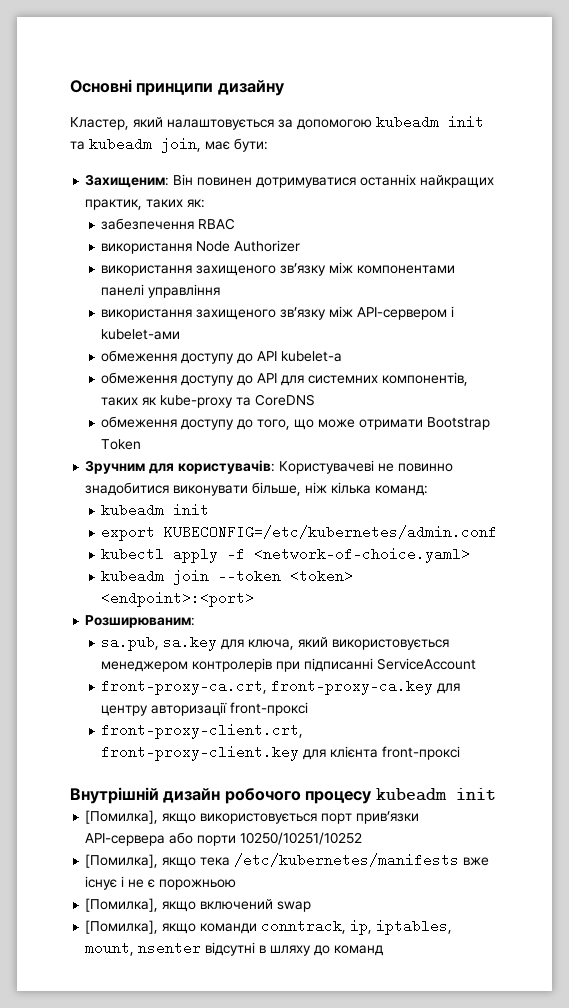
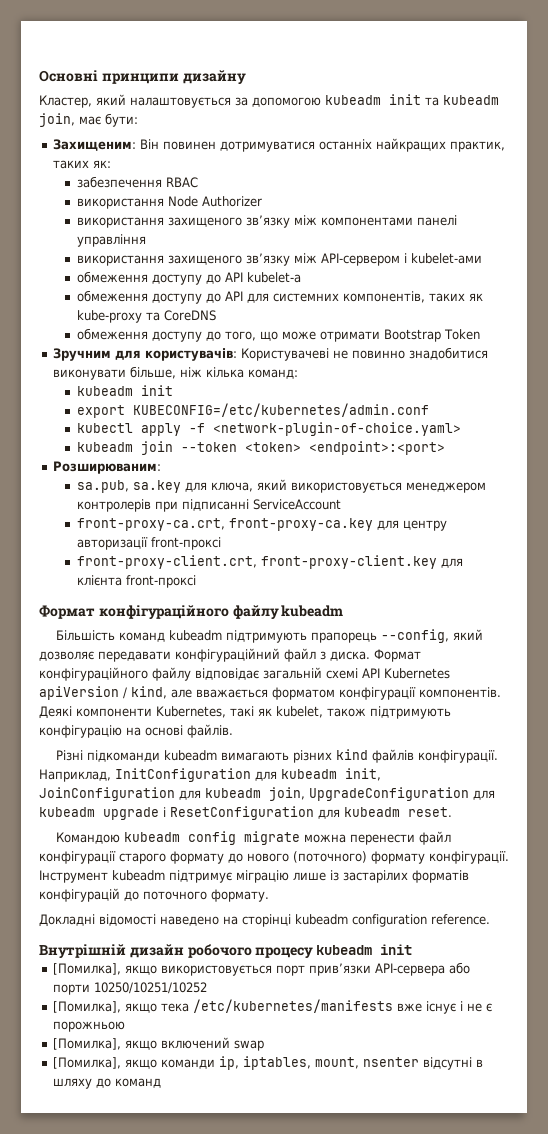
[254,547,471,563] <network-of-choice.yaml> -> [212,422,461,436] <network-plugin-of-choice.yaml>
(461, 753) none -> [39,605,344,619] [56,629,484,643] [39,648,421,662] [39,667,450,681] [39,686,501,700] [39,706,451,719] [39,724,233,738] [56,749,499,763] [39,768,381,782] [39,787,495,801] [39,806,452,820] [56,831,452,845] [39,851,509,864] [39,870,469,883] [39,888,269,902] [39,914,490,927] // Формат конфігураційного файлу kubeadm // Більшість команд kubeadm підтримують прапорець --config, який дозволяє передавати конфігураційний файл з диска. Формат конфігураційного файлу відповідає загальній схемі API Kubernetes apiVersion / kind, але вважається форматом конфігурації компонентів. Деякі компоненти Kubernetes, такі як kubelet, також підтримують конфігурацію на основі файлів. // Різні підкоманди kubeadm вимагають різних kind файлів конфігурації. Наприклад, InitConfiguration для kubeadm init, JoinConfiguration для kubeadm join, UpgradeConfiguration для kubeadm upgrade і ResetConfiguration для kubeadm reset. // Командою kubeadm config migrate можна перенести файл конфігурації старого формату до нового (поточного) формату конфігурації. Інструмент kubeadm підтримує міграцію лише із застарілих форматів конфігурацій до поточного формату. // Докладні відомості наведено на сторінці kubeadm configuration reference.
[261,919,347,934] conntrack, -> (215, 1064) none

